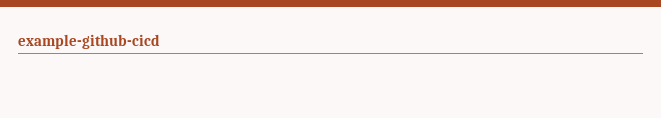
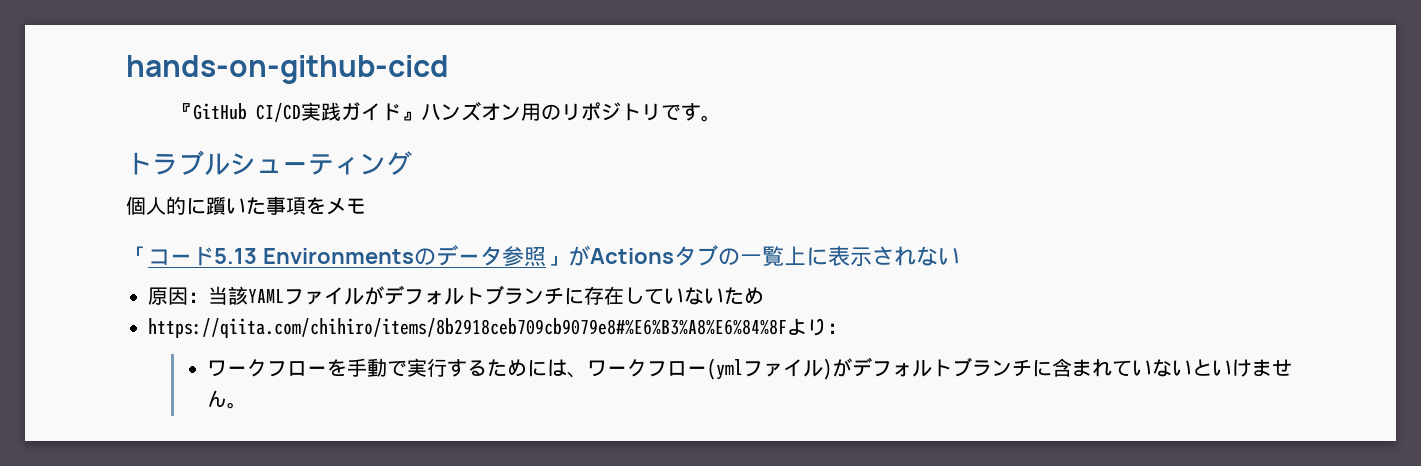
[18,34,160,49] example-github-cicd -> [126,55,449,84] [173,101,722,122] [126,150,412,175] [126,196,366,215] [126,245,960,267] [148,285,764,305] [148,318,847,338] [207,357,1293,380] [207,390,248,409] hands-on-github-cicd // 『GitHub CI/CD実践ガイド』ハンズオン用のリポジトリです。 // トラブルシューティング // 個人的に躓いた事項をメモ // 「コード5.13 Environmentsのデータ参照」がActionsタブの一覧上に表示されない // 原因：当該YAMLファイルがデフォルトブランチに存在していないため // https://qiita.com/chihiro/items/8b2918ceb709cb9079e8#%E6%B3%A8%E6%84%8Fより： // ワークフローを手動で実行するためには、ワークフロー(ymlファイル)がデフォルトブランチに含まれていないといけません。

